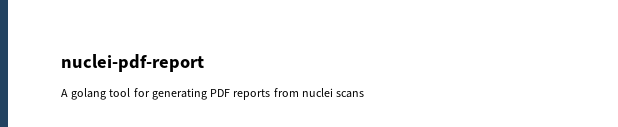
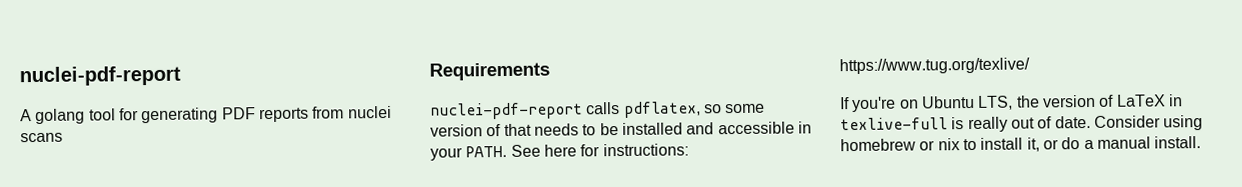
(365, 94) none -> [429,62,550,81] [430,101,766,120] [430,121,812,137] [430,143,689,161] [839,57,1030,75] [840,94,1183,113] [840,115,1204,133] [840,136,1202,152] // Requirements // nuclei-pdf-report calls pdflatex, so some version of that needs to be installed and accessible in your PATH. See here for instructions: https://www.tug.org/texlive/ // If you're on Ubuntu LTS, the version of LaTeX in texlive-full is really out of date. Consider using homebrew or nix to install it, or do a manual install.

